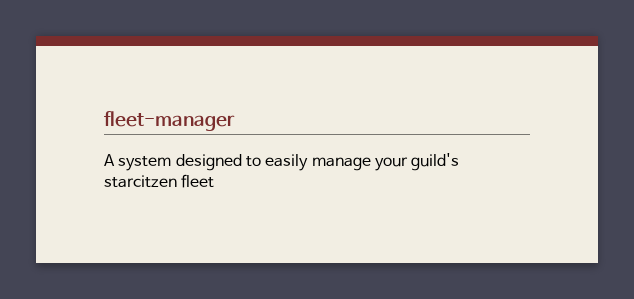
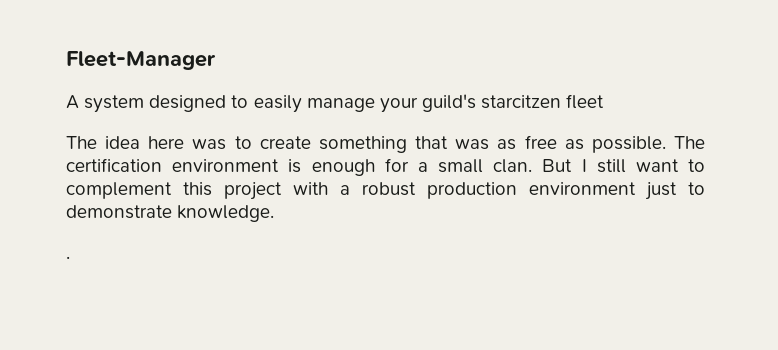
[104,111,235,131] fleet-manager -> [66,51,216,70] Fleet-Manager
(215, 181) none -> [66,135,705,153] [66,158,705,176] [66,182,705,200] [66,205,275,222] [66,256,70,259] // The idea here was to create something that was as free as possible. The certification environment is enough for a small clan. But I still want to complement this project with a robust production environment just to demonstrate knowledge. // .

